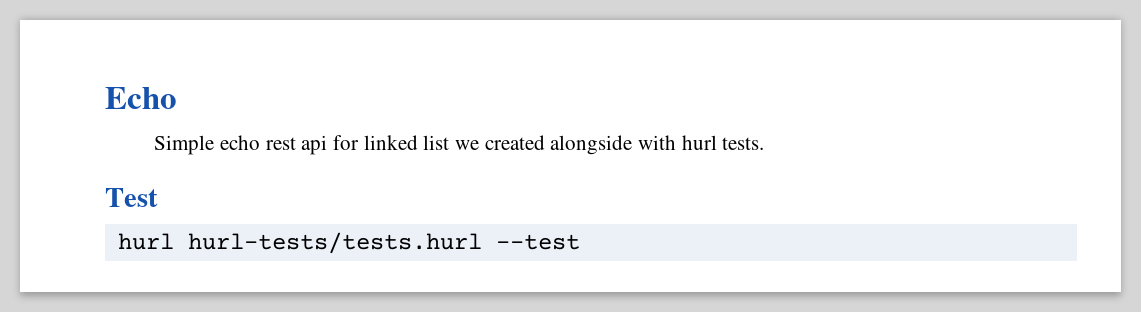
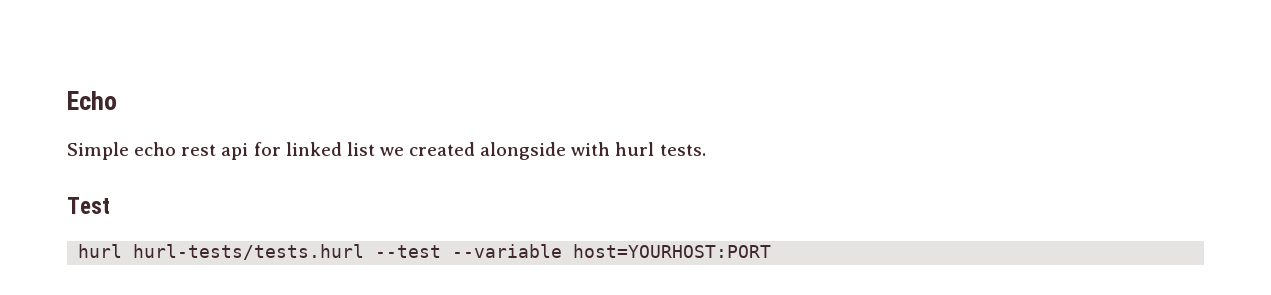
(580, 242) none -> [452,244,772,258] --variable host=YOURHOST:PORT

